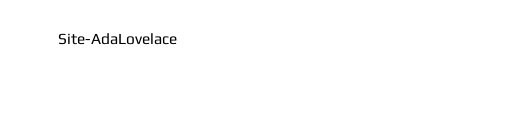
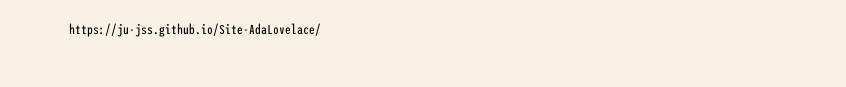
[58,33,177,45] Site-AdaLovelace -> [69,23,321,37] https://ju-jss.github.io/Site-AdaLovelace/

